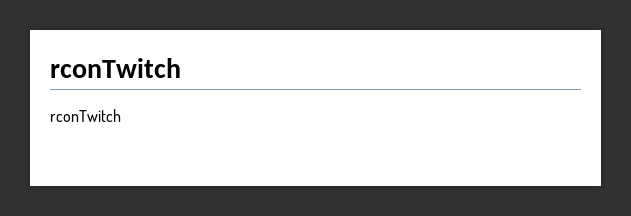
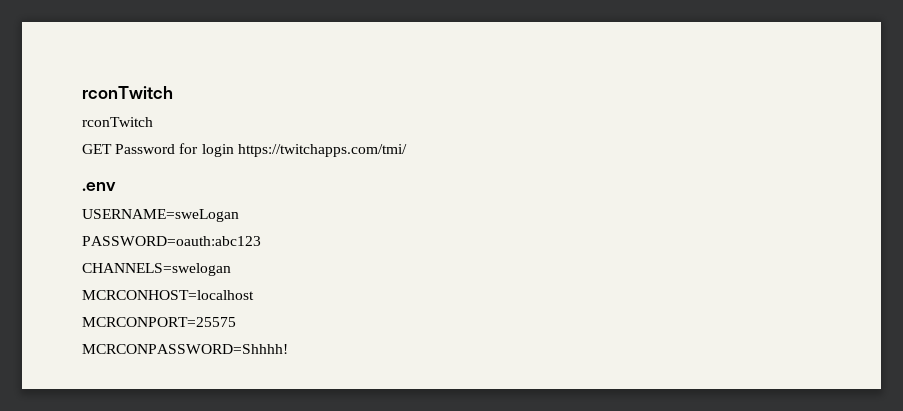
(121, 115) none -> [82,143,407,157] [82,182,116,191] [82,209,239,222] [82,236,261,246] [82,263,231,276] [82,290,254,300] [82,317,236,327] [82,344,288,354] // GET Password for login https://twitchapps.com/tmi/ // .env // USERNAME=sweLogan // PASSWORD=oauth:abc123 // CHANNELS=swelogan // MCRCONHOST=localhost // MCRCONPORT=25575 // MCRCONPASSWORD=Shhhh!

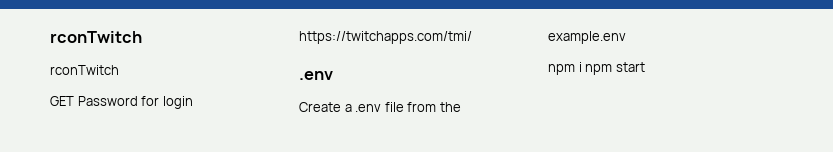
[82,209,239,222] [82,236,261,246] [82,263,231,276] [82,290,254,300] [82,317,236,327] [82,344,288,354] USERNAME=sweLogan // PASSWORD=oauth:abc123 // CHANNELS=swelogan // MCRCONHOST=localhost // MCRCONPORT=25575 // MCRCONPASSWORD=Shhhh! -> [299,102,461,112] [548,31,626,44] [548,62,645,75] Create a .env file from the example.env // npm i npm start

